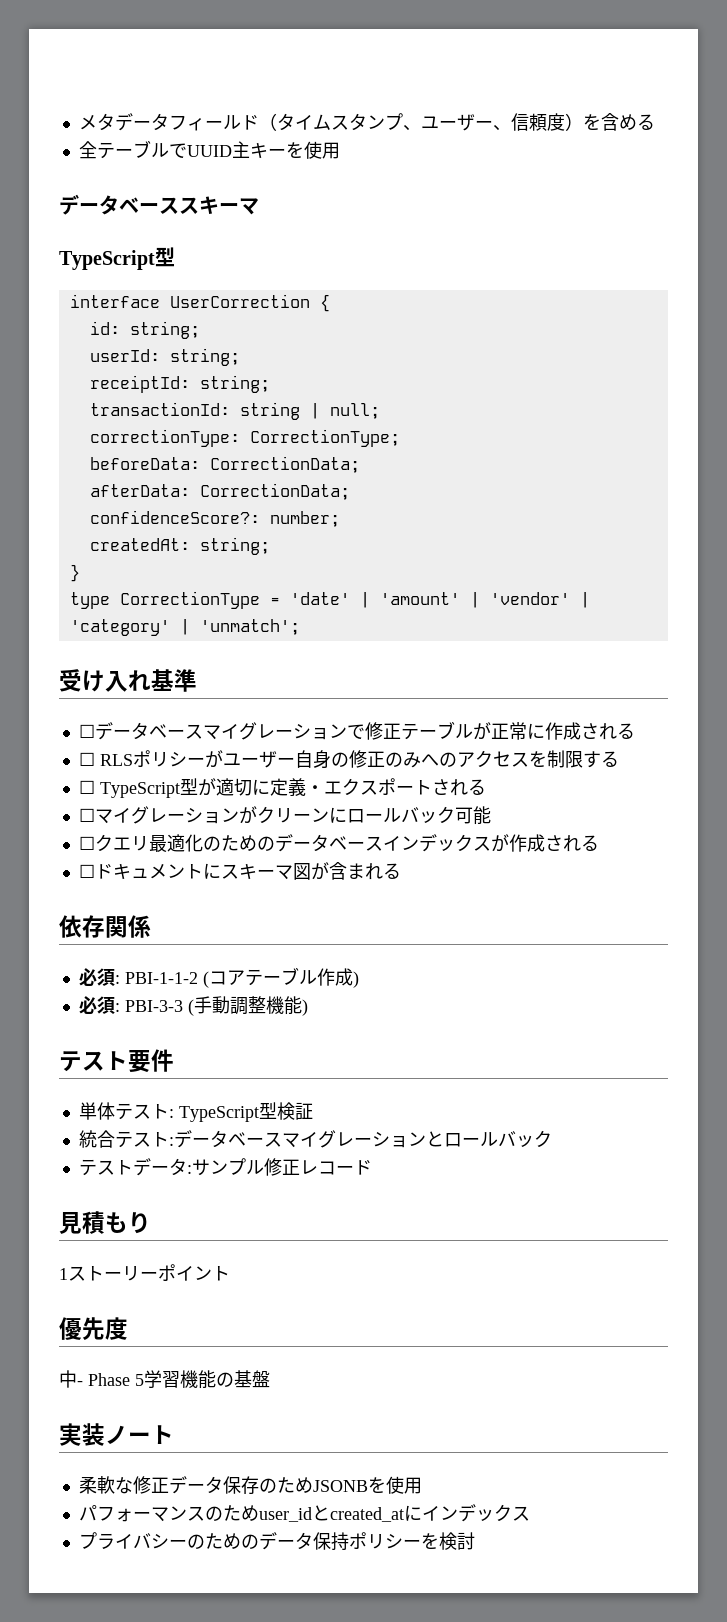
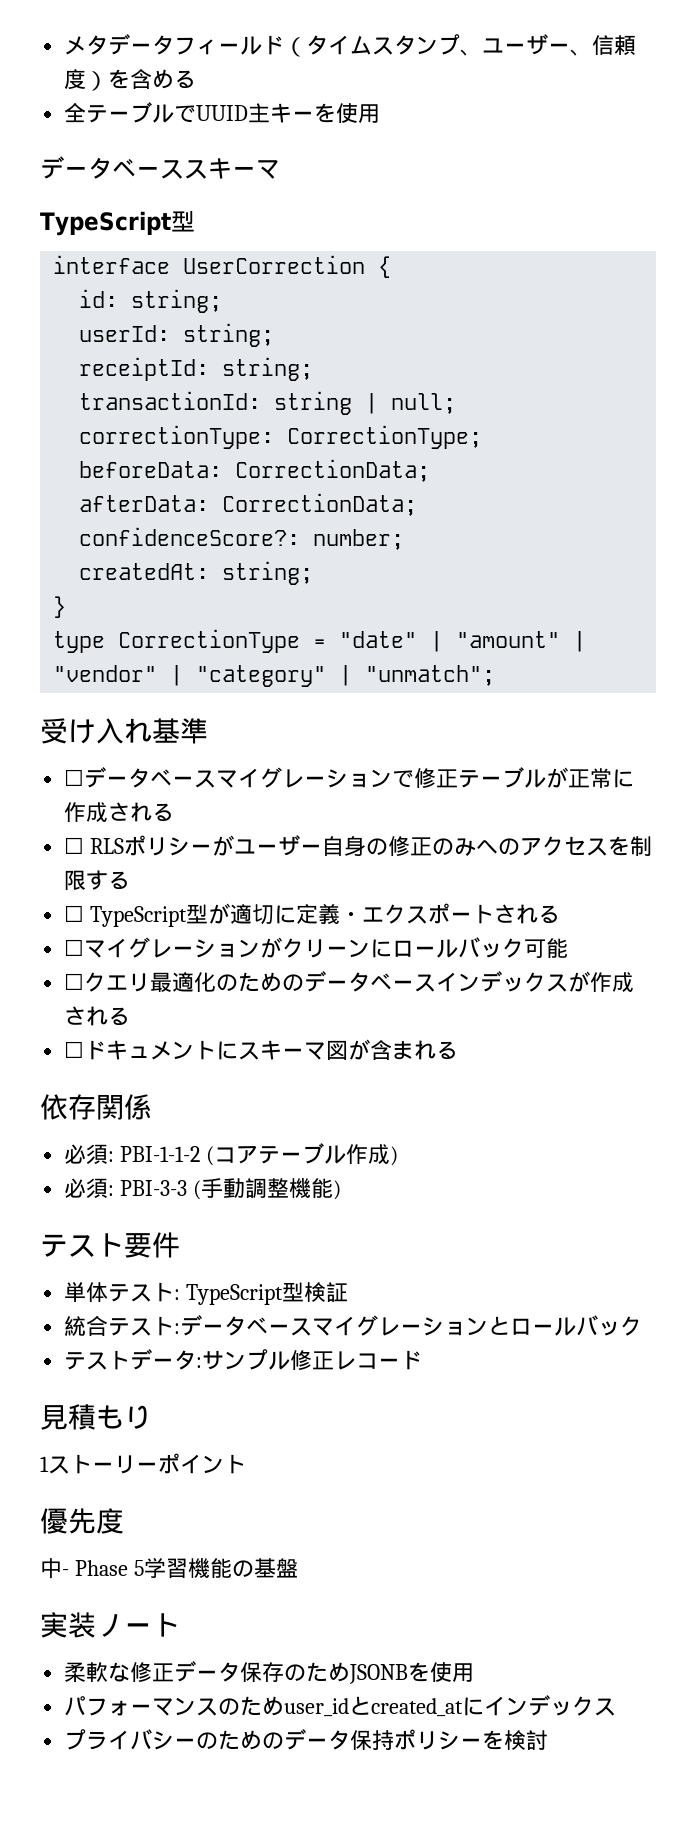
[289,592,590,608] [69,619,300,636] 'date' | 'amount' | 'vendor' | 'category' | 'unmatch'; -> [339,631,587,652] [53,665,496,687] "date" | "amount" | "vendor" | "category" | "unmatch";

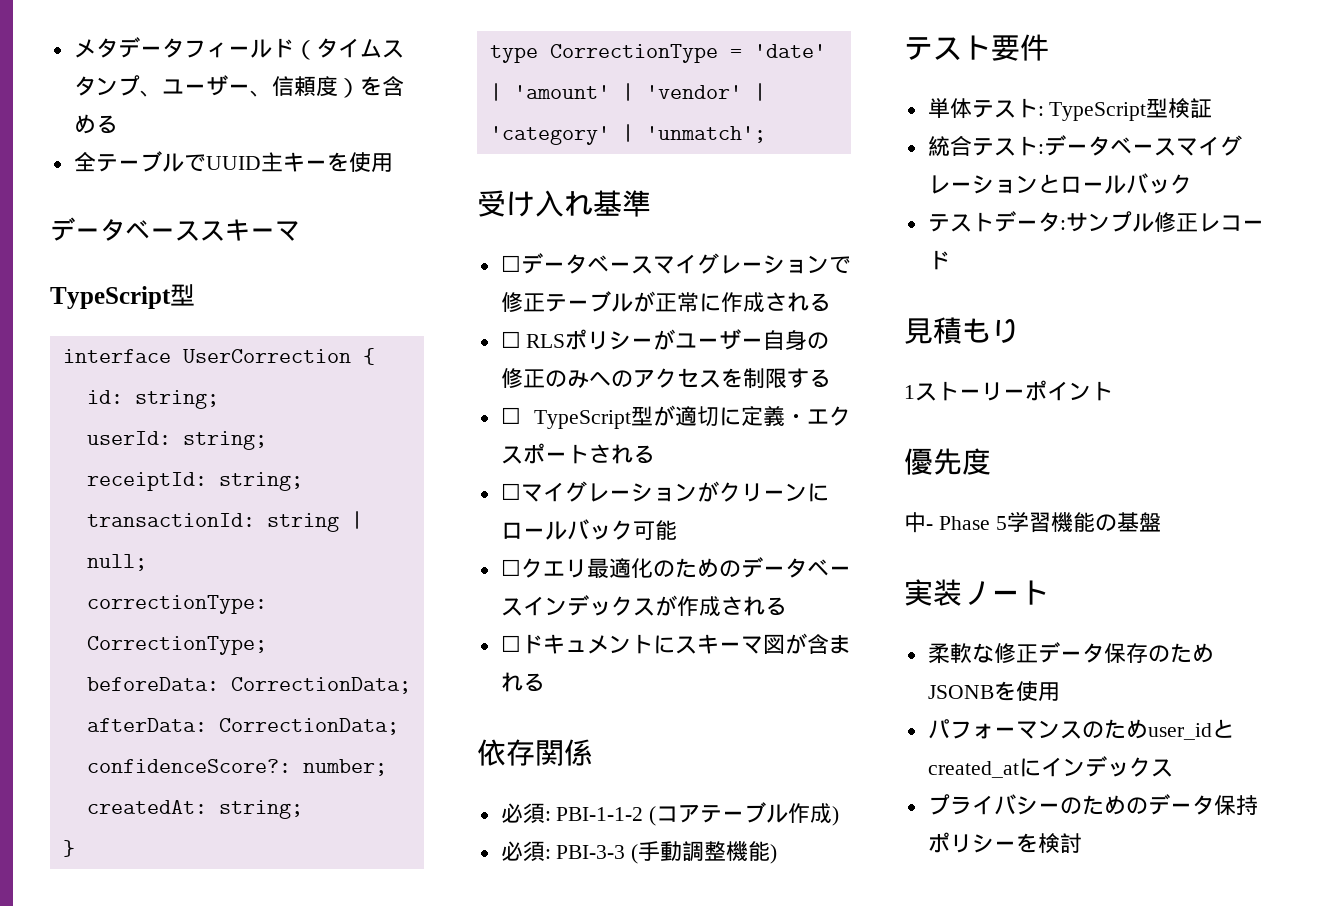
[339,631,587,652] [53,665,496,687] "date" | "amount" | "vendor" | "category" | "unmatch"; -> [753,44,826,58] [489,83,766,101] [489,124,766,145] 'date' | 'amount' | 'vendor' | 'category' | 'unmatch';

